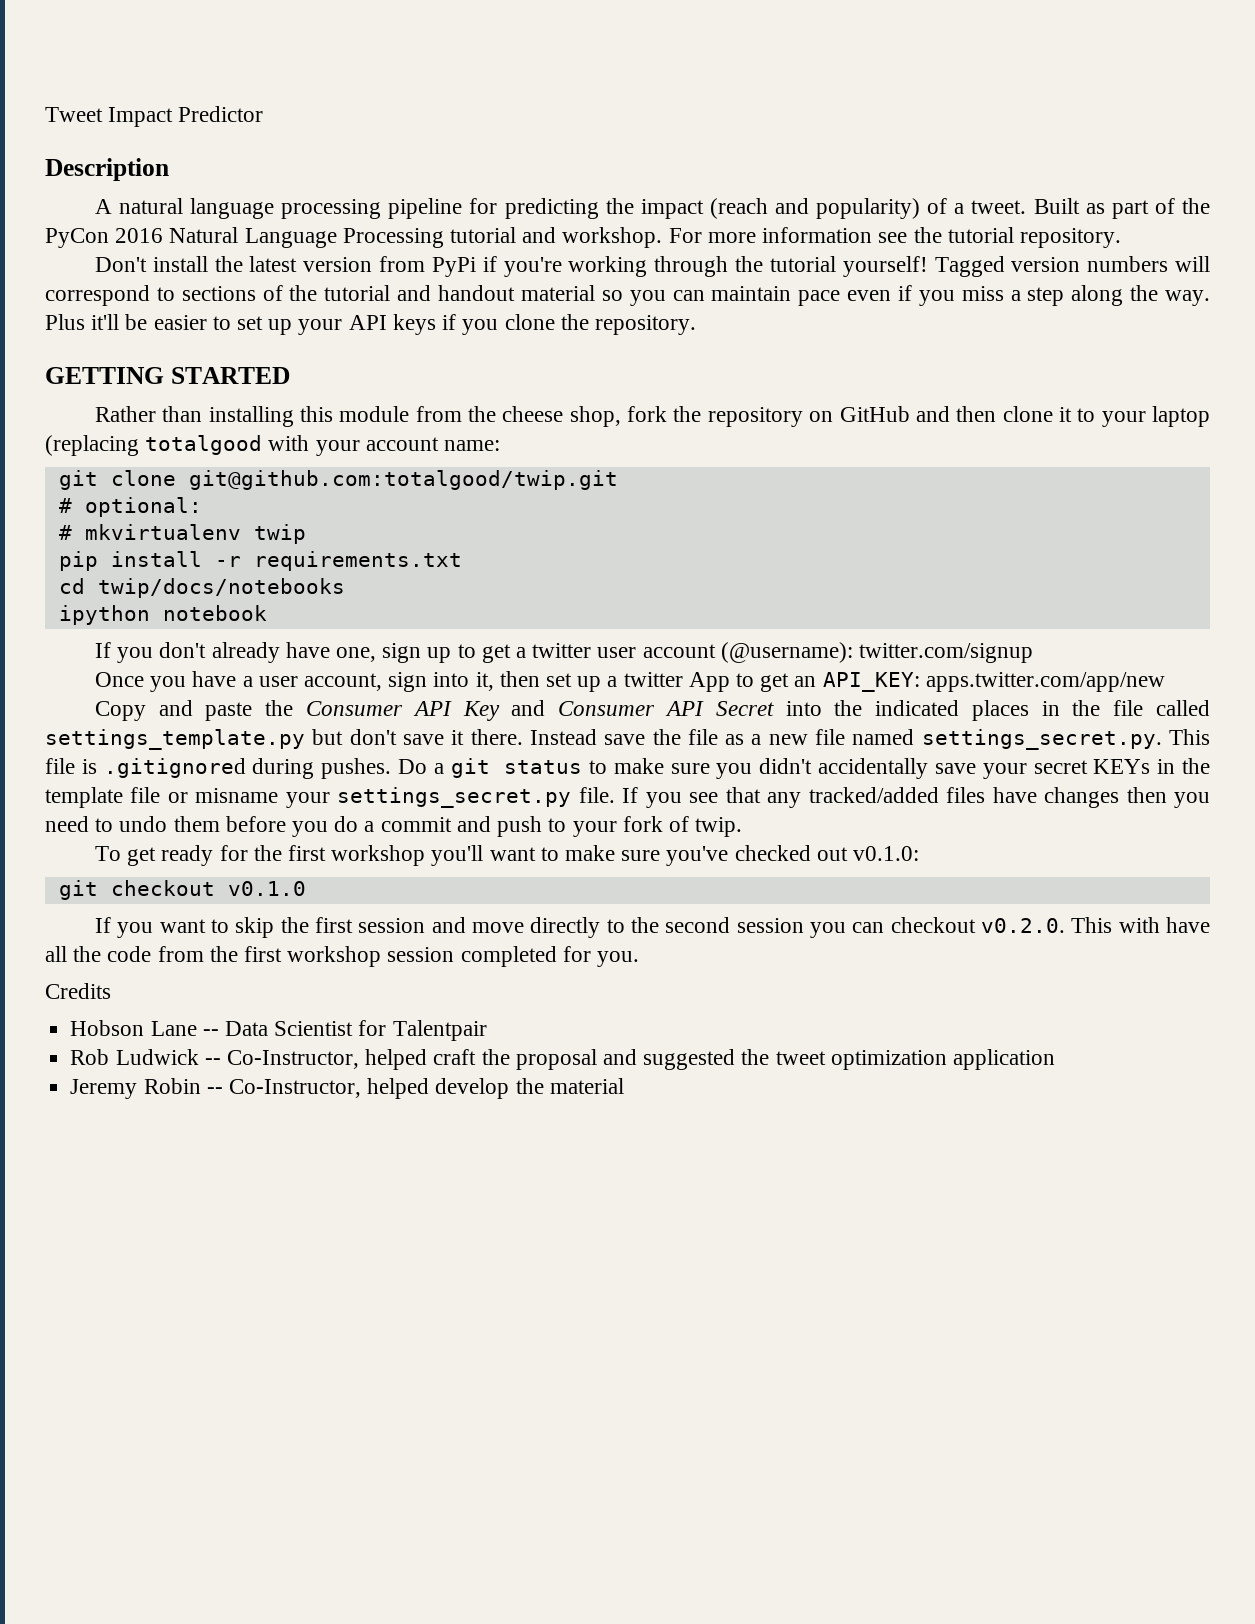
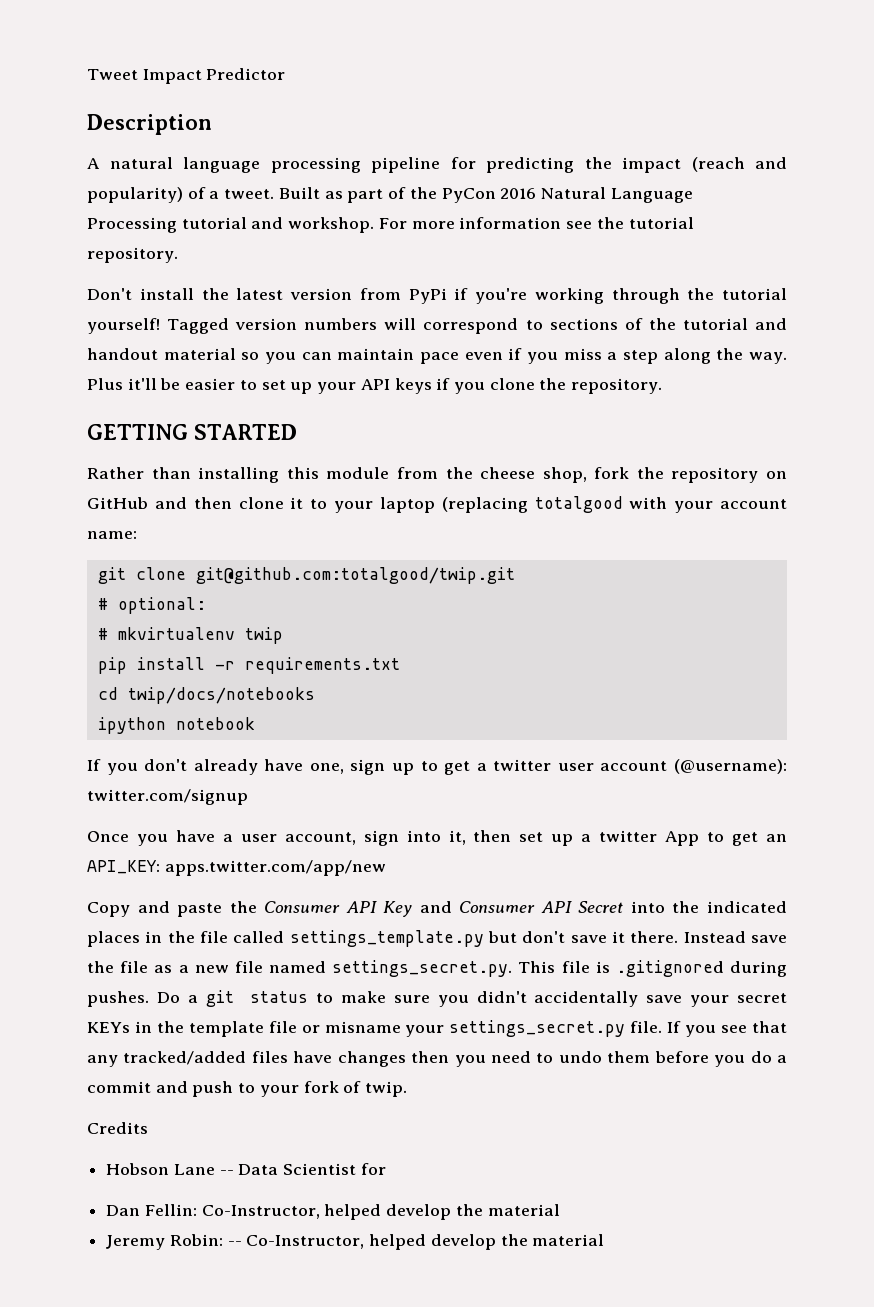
[94,845,920,866] [58,880,306,900] [94,917,1210,938] [45,946,640,967] // To get ready for the first workshop you'll want to make sure you've checked out v0.1.0: // git checkout v0.1.0 // If you want to skip the first session and move directly to the second session you can checkout v0.2.0. This with have all the code from the first workshop session completed for you. -> (408, 1089) none
[392,1020,487,1041] [70,1049,1056,1070] Talentpair // Rob Ludwick -- Co-Instructor, helped craft the proposal and suggested the tweet optimization application -> [106,1204,560,1220] // Dan Fellin: Co-Instructor, helped develop the material
[143,1078,201,1094] Robin -> [169,1234,223,1246] Robin:

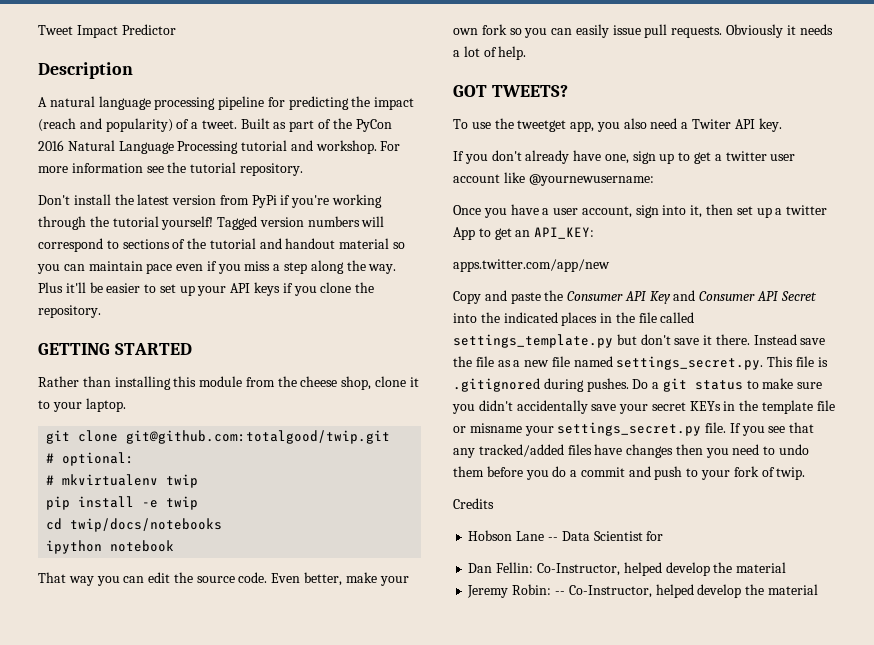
[594,467,788,483] [87,496,788,513] [87,531,137,539] fork the repository on GitHub and then clone it to your laptop (replacing totalgood with your account name: -> [375,376,419,387] [38,398,126,412] clone it to your laptop.
[214,657,400,674] -r requirements.txt -> [142,496,199,510] -e twip
(255, 723) none -> [38,572,409,586] [453,24,833,38] [453,46,527,60] [453,85,568,97] [453,118,782,132] // That way you can edit the source code. Even better, make your own fork so you can easily issue pull requests. Obviously it needs a lot of help. // GOT TWEETS? // To use the tweetget app, you also need a Twiter API key.
[673,759,787,774] [87,789,248,805] (@username): twitter.com/signup -> [503,172,654,186] like @yournewusername:
(160, 867) none -> (595, 233) //

